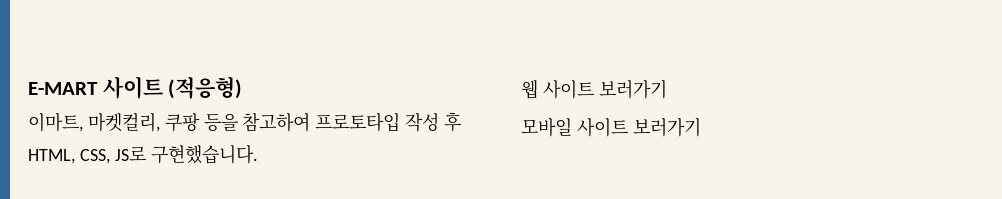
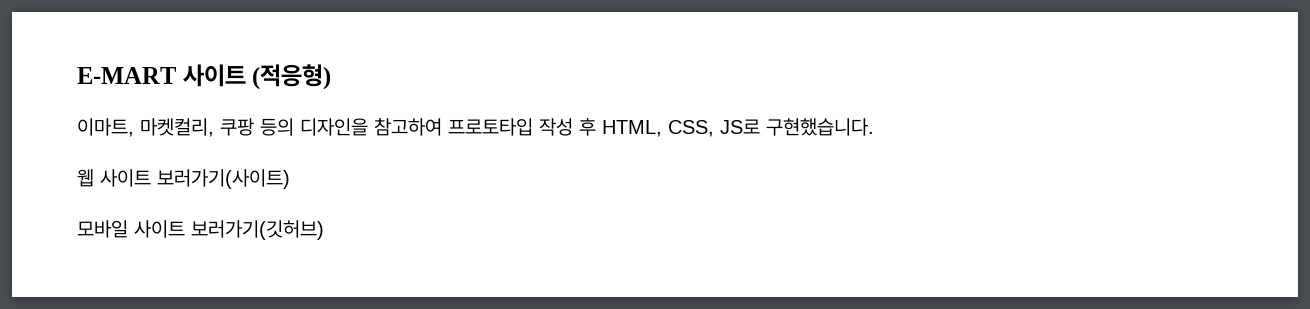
[203,114,238,131] 등을 -> [260,118,368,136] 등의 디자인을
[598,80,667,99] 보러가기 -> [157,169,290,189] 보러가기(사이트)
[632,118,701,137] 보러가기 -> [191,220,324,240] 보러가기(깃허브)

